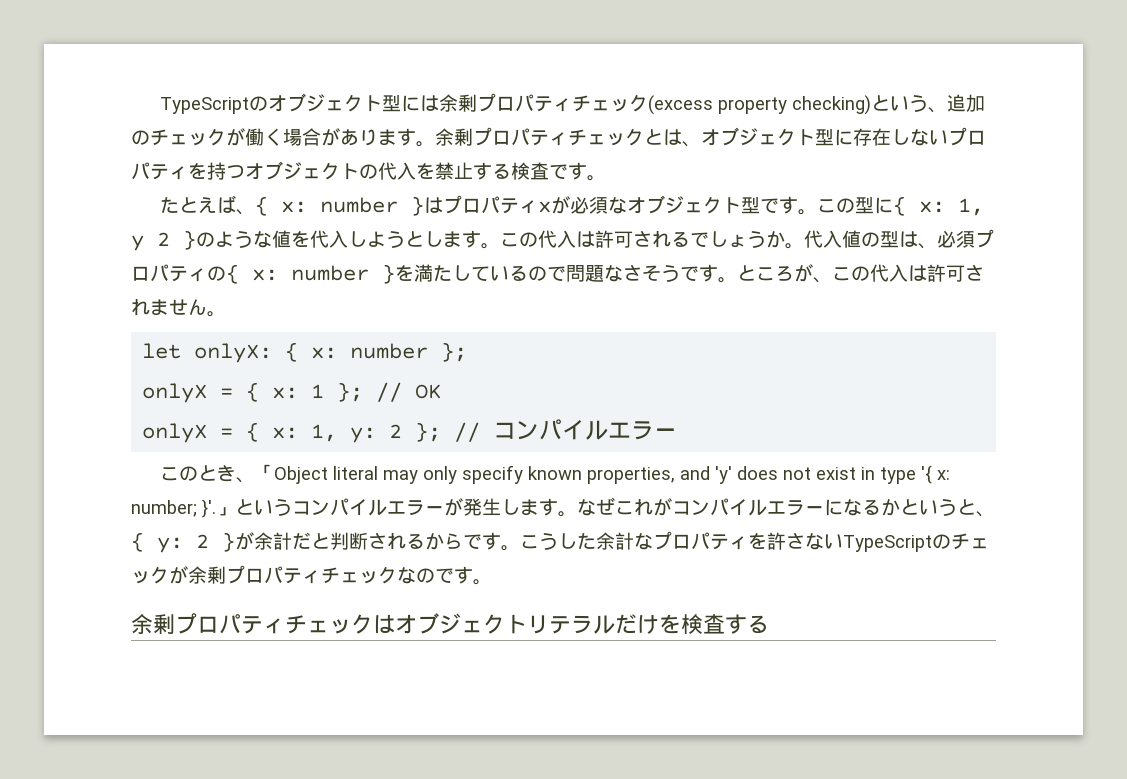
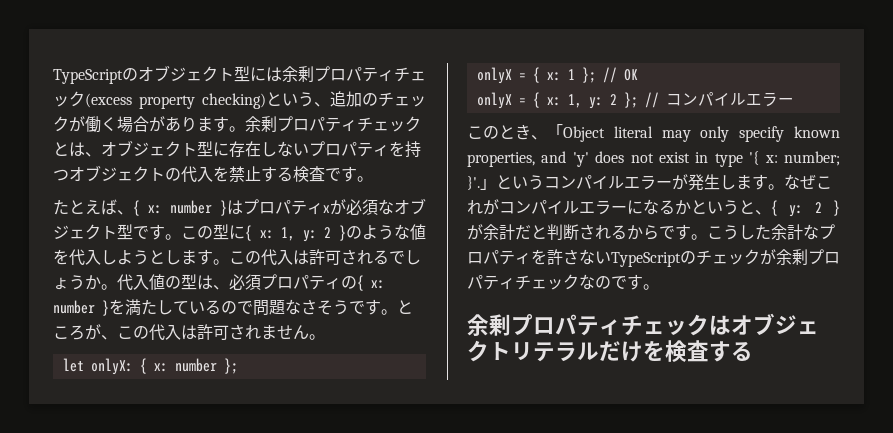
[131,235,144,251] y -> [302,230,317,242] y:

